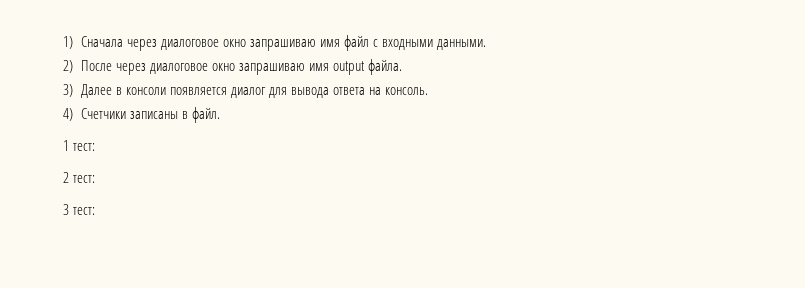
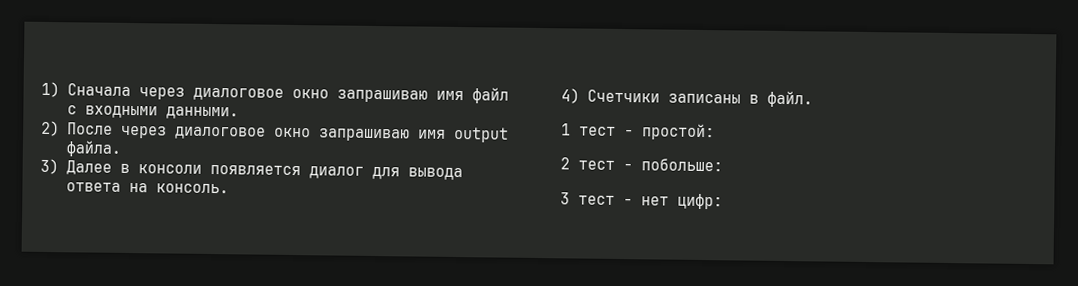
[73,143,96,151] [63,172,96,183] [63,204,96,215] тест: // 2 тест: // 3 тест: -> [579,123,715,141] [560,157,723,172] [560,192,723,210] тест - простой: // 2 тест - побольше: // 3 тест - нет цифр:

